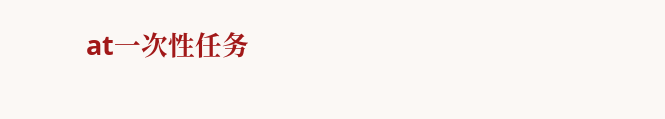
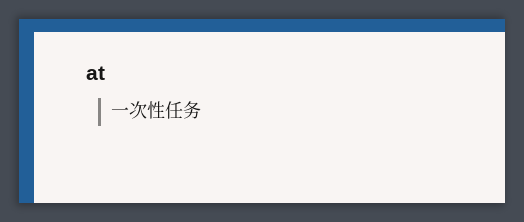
(114, 45) none -> (105, 73) //

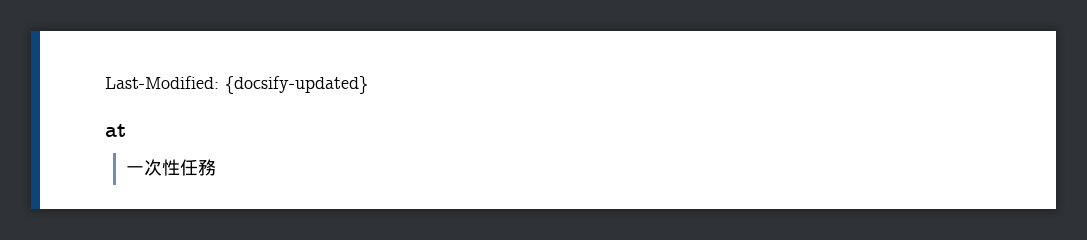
(86, 73) none -> [105,76,368,94] Last-Modified: {docsify-updated} //
[182,101,201,119] 务 -> [197,159,216,176] 務

